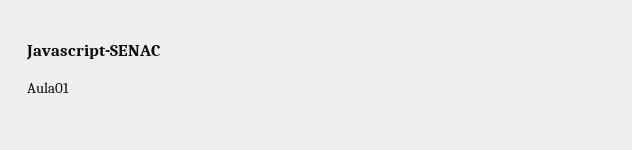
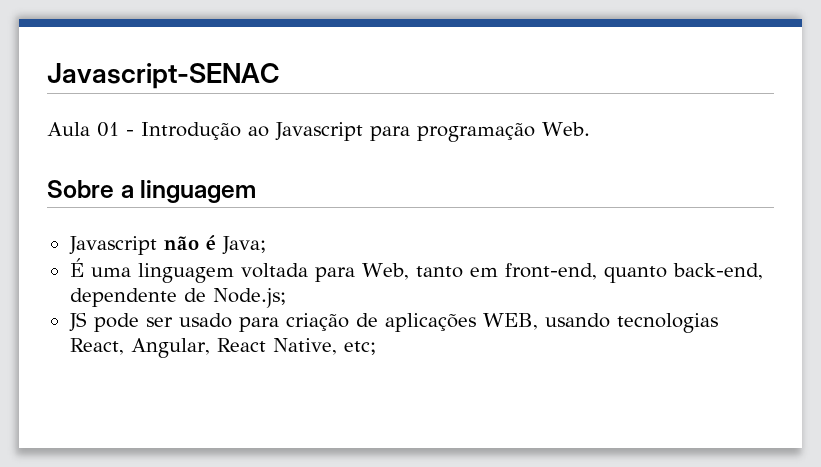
[27,82,69,93] Aula01 -> [47,122,590,142] [47,180,257,203] [68,235,266,255] [69,258,763,283] [69,288,286,308] [68,312,718,333] [69,338,376,358] Aula 01 - Introdução ao Javascript para programação Web. // Sobre a linguagem // Javascript não é Java; // É uma linguagem voltada para Web, tanto em front-end, quanto back-end, dependente de Node.js; // JS pode ser usado para criação de aplicações WEB, usando tecnologias React, Angular, React Native, etc;

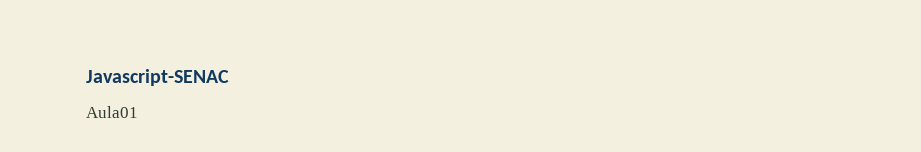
[47,122,590,142] [47,180,257,203] [68,235,266,255] [69,258,763,283] [69,288,286,308] [68,312,718,333] [69,338,376,358] Aula 01 - Introdução ao Javascript para programação Web. // Sobre a linguagem // Javascript não é Java; // É uma linguagem voltada para Web, tanto em front-end, quanto back-end, dependente de Node.js; // JS pode ser usado para criação de aplicações WEB, usando tecnologias React, Angular, React Native, etc; -> [86,106,138,118] Aula01

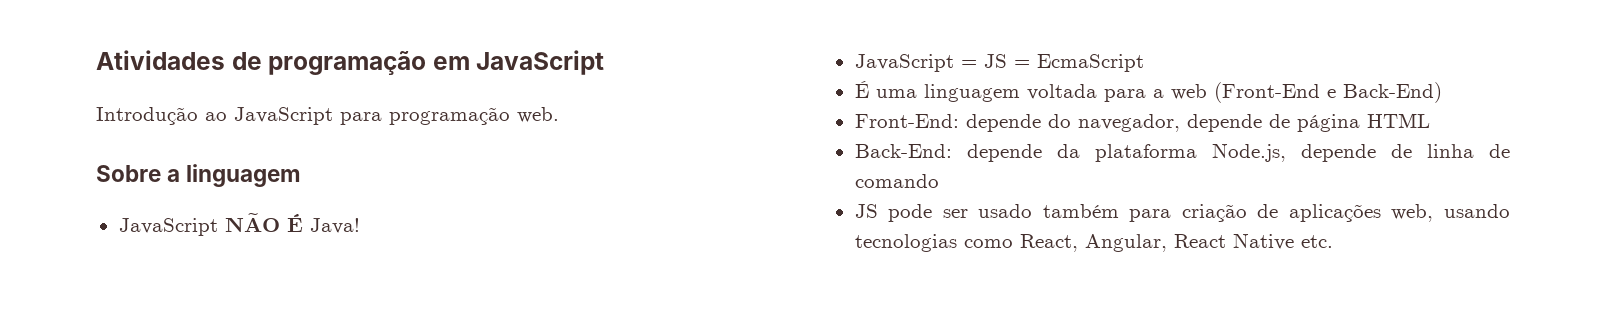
[86,69,229,86] [86,106,138,118] Javascript-SENAC // Aula01 -> [96,50,605,75] [96,107,559,125] [96,164,302,187] [118,213,360,236] [854,54,1144,72] [854,81,1442,103] [854,113,1430,132] [854,143,1510,162] [854,174,939,188] [854,204,1510,222] [854,233,1333,252] Atividades de programação em JavaScript // Introdução ao JavaScript para programação web. // Sobre a linguagem // JavaScript NÃO É Java! // JavaScript = JS = EcmaScript // É uma linguagem voltada para a web (Front-End e Back-End) // Front-End: depende do navegador, depende de página HTML // Back-End: depende da plataforma Node.js, depende de linha de comando // JS pode ser usado também para criação de aplicações web, usando tecnologias como React, Angular, React Native etc.

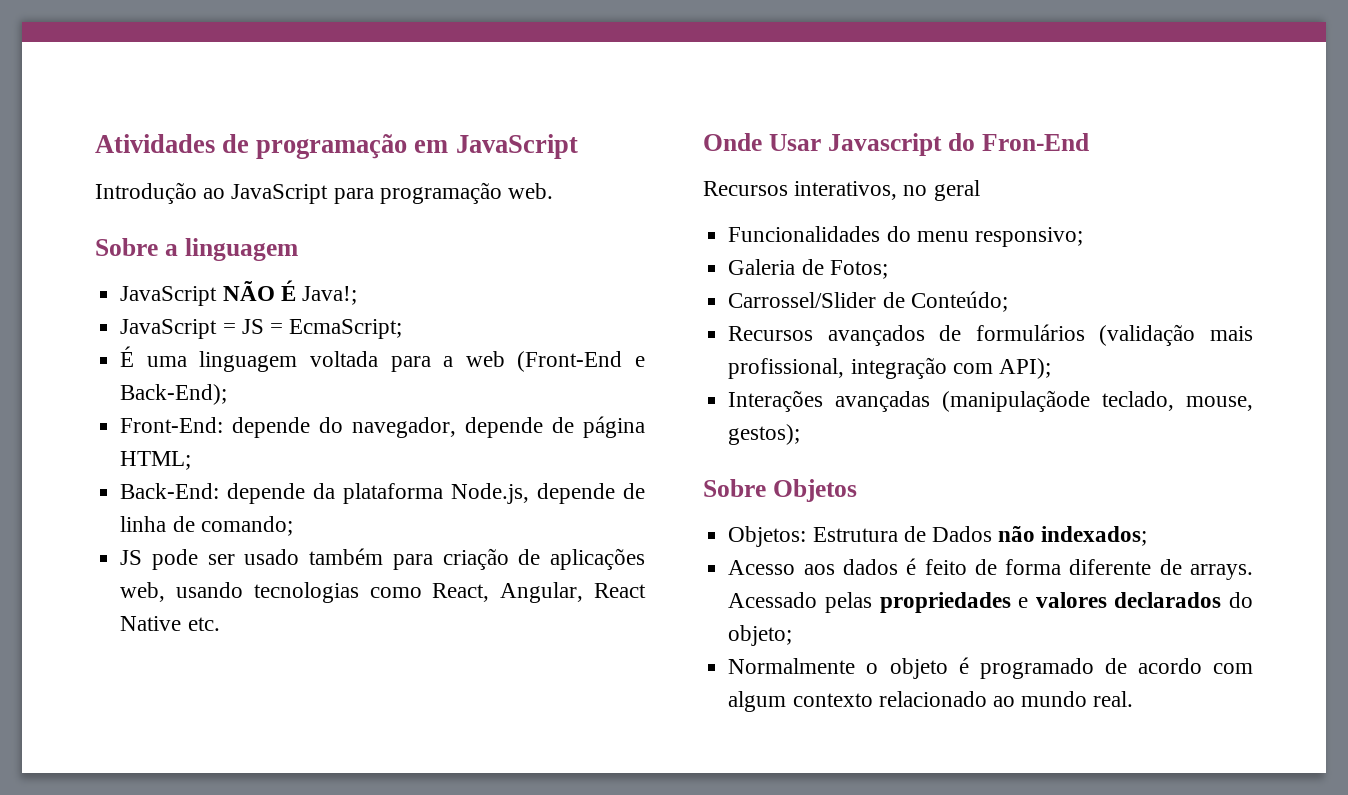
[309,218,360,234] Java! -> [301,286,357,305] Java!;
[1036,54,1144,72] EcmaScript -> [289,319,403,339] EcmaScript;
[1342,82,1442,103] Back-End) -> [120,384,228,405] Back-End);
[1366,113,1430,128] HTML -> [120,451,192,470] HTML;
[854,174,939,188] comando -> [200,516,293,536] comando;
(1333, 241) none -> [703,133,1089,156] [703,180,980,201] [728,226,1083,247] [728,259,888,279] [728,291,1008,312] [728,324,1253,346] [728,357,1051,379] [728,390,1253,412] [728,424,801,445] [703,479,857,502] [728,526,1148,547] [728,558,1253,580] [728,592,1253,613] [728,625,793,646] [728,657,1253,679] [728,691,1134,712] // Onde Usar Javascript do Fron-End // Recursos interativos, no geral // Funcionalidades do menu responsivo; // Galeria de Fotos; // Carrossel/Slider de Conteúdo; // Recursos avançados de formulários (validação mais profissional, integração com API); // Interações avançadas (manipulaçãode teclado, mouse, gestos); // Sobre Objetos // Objetos: Estrutura de Dados não indexados; // Acesso aos dados é feito de forma diferente de arrays. Acessado pelas propriedades e valores declarados do objeto; // Normalmente o objeto é programado de acordo com algum contexto relacionado ao mundo real.

